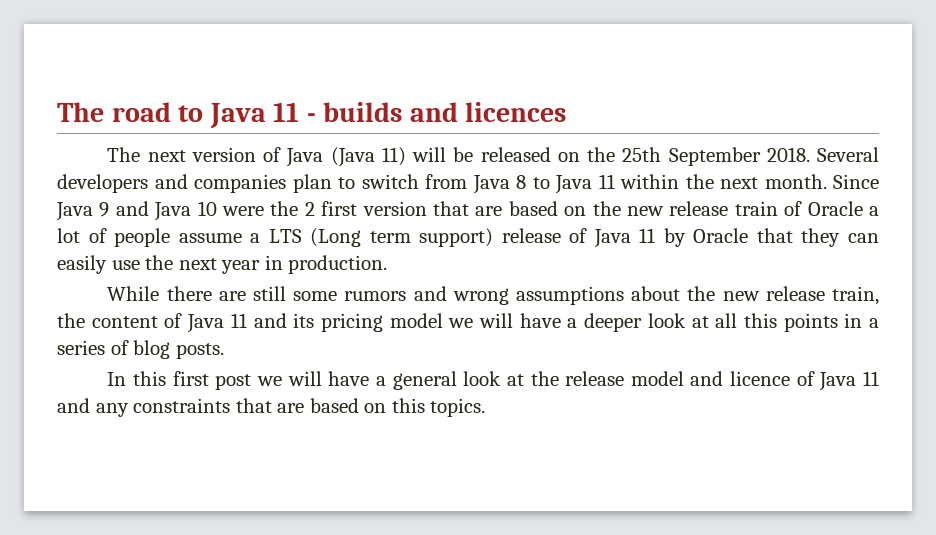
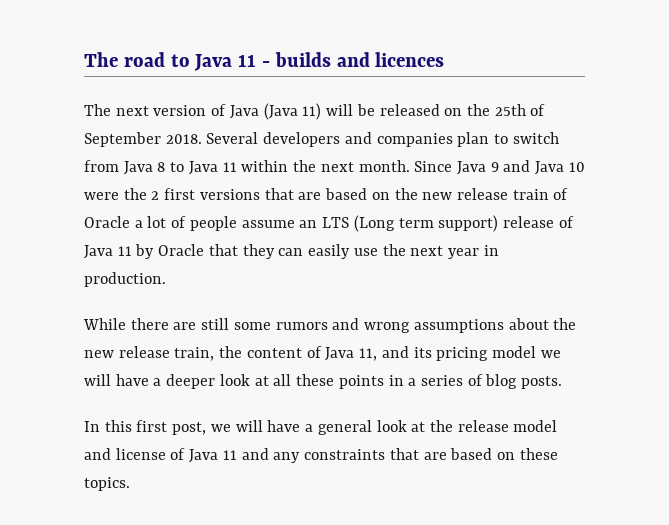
(662, 154) none -> [530,104,546,116] of
[362,201,427,216] version -> [199,189,260,200] versions
[250,233,261,243] a -> [299,220,318,228] an
[230,313,247,328] 11 -> [359,348,378,361] 11,
[743,313,777,328] this -> [296,374,335,386] these
[215,374,252,390] post -> [172,422,207,435] post,
[730,371,791,386] licence -> [115,448,166,460] license
[391,398,425,413] this -> [519,448,558,460] these

